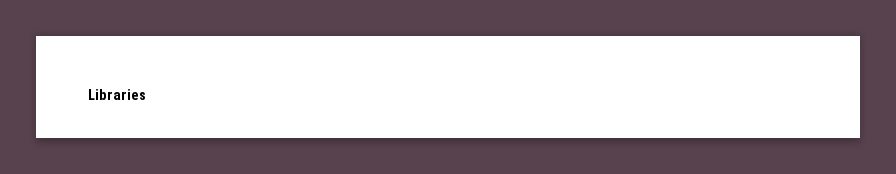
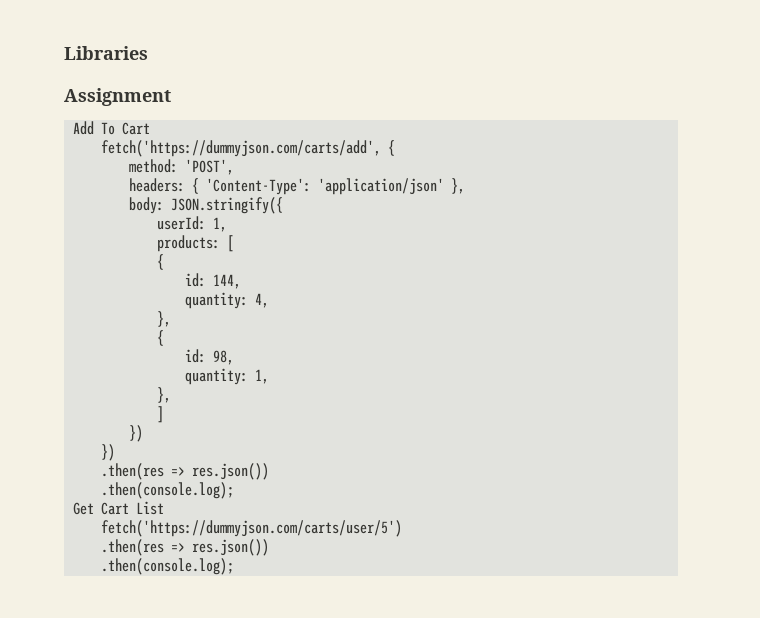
(146, 94) none -> [64,88,171,106] [73,121,151,135] [101,140,396,157] [129,159,235,175] [129,178,466,195] [129,197,284,214] [157,216,228,232] [157,235,235,252] [157,254,165,270] [185,273,242,289] [185,292,270,309] [157,311,172,327] [157,330,165,346] [185,349,235,365] [185,368,270,385] [157,387,172,403] [157,406,165,423] [129,425,144,442] [101,444,116,461] [101,463,270,480] [101,482,235,499] [73,501,165,515] [101,520,403,537] [101,539,270,556] [101,558,235,575] // Assignment // Add To Cart // fetch('https://dummyjson.com/carts/add', { // method: 'POST', // headers: { 'Content-Type': 'application/json' }, // body: JSON.stringify({ // userId: 1, // products: [ // { // id: 144, // quantity: 4, // }, // { // id: 98, // quantity: 1, // }, // ] // }) // }) // .then(res => res.json()) // .then(console.log); // Get Cart List // fetch('https://dummyjson.com/carts/user/5') // .then(res => res.json()) // .then(console.log);

